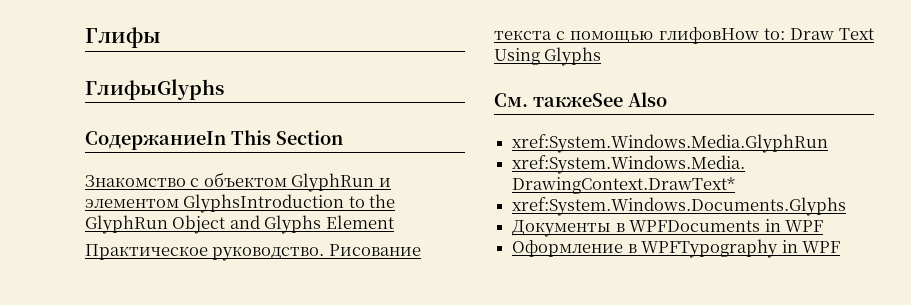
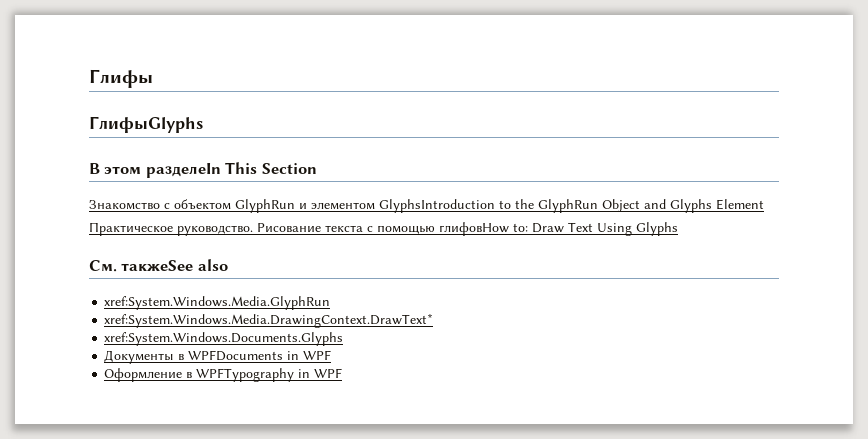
[85,131,226,150] СодержаниеIn -> [89,163,221,178] В этом разделеIn
[628,92,667,107] Also -> [197,259,228,271] also

